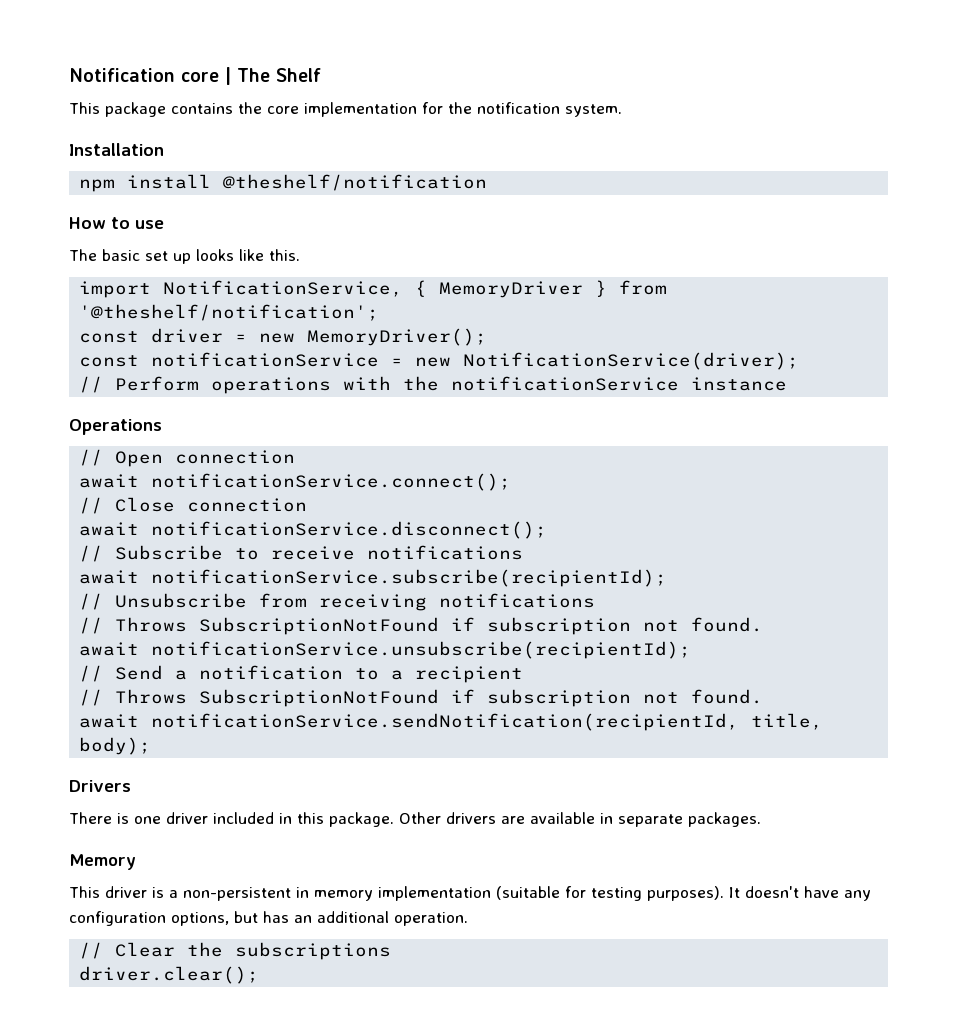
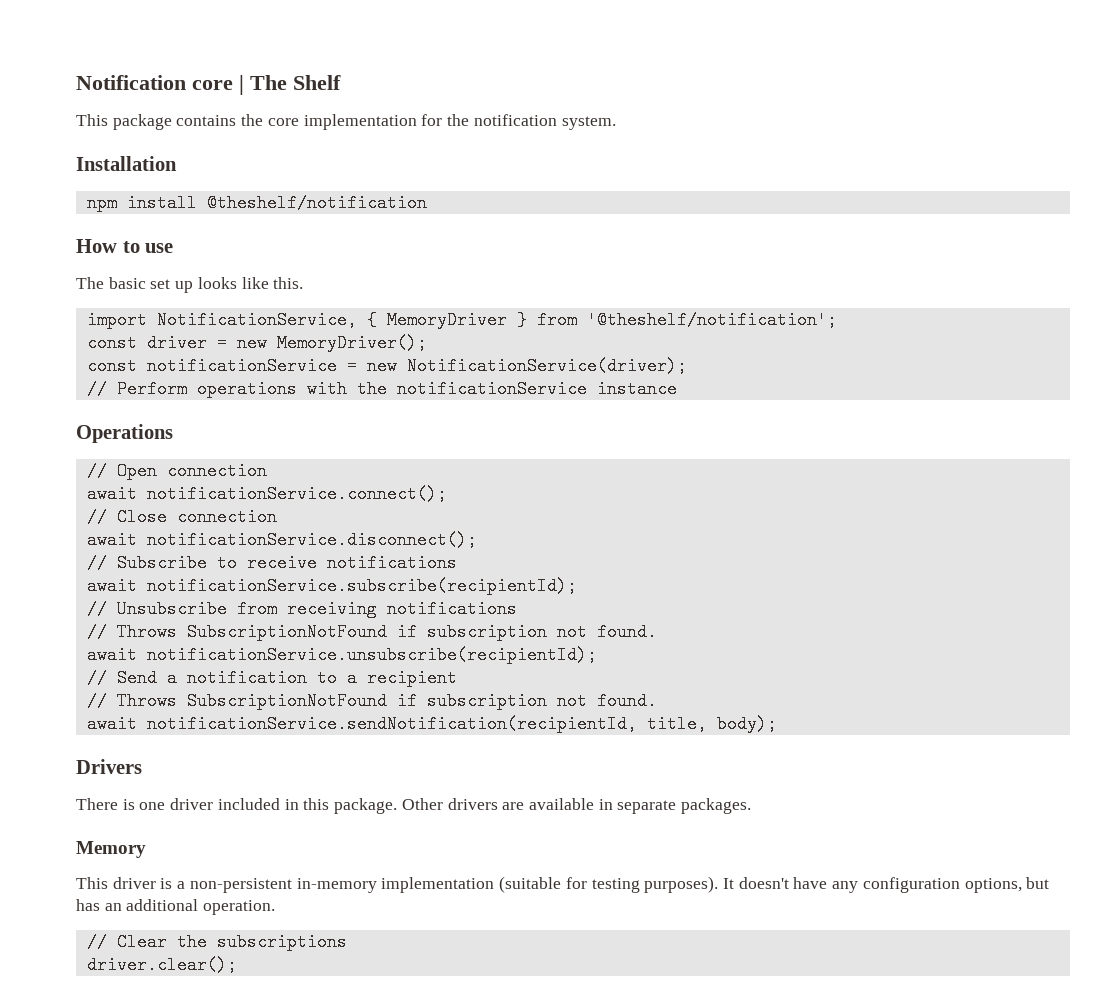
[296,887,373,901] in memory -> [296,878,377,893] in-memory

